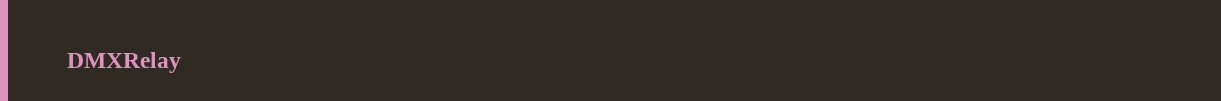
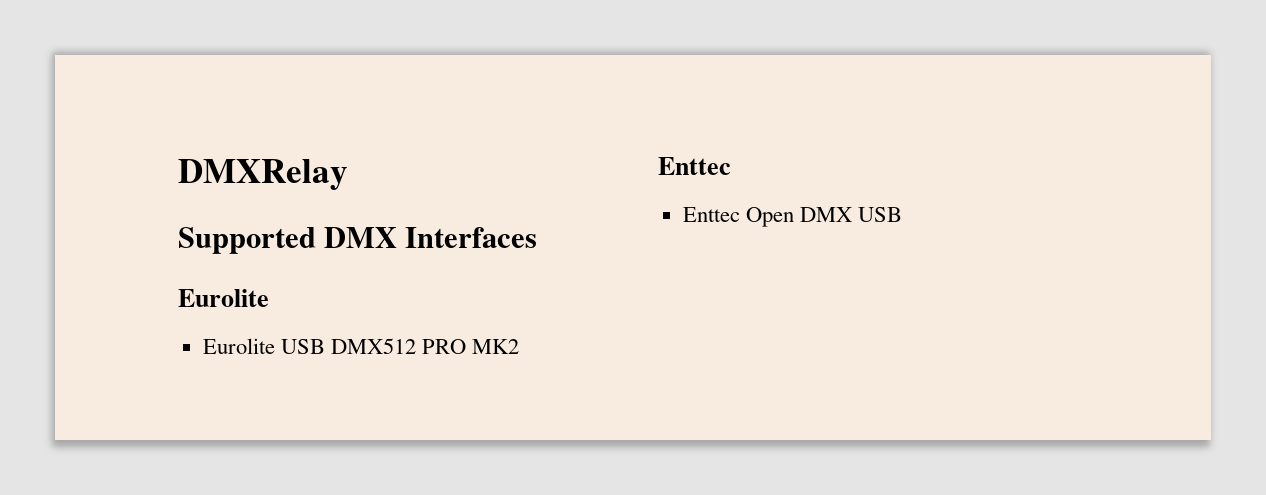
(181, 62) none -> [178,227,538,254] [178,289,269,307] [202,338,520,354] [658,157,731,175] [682,207,902,227] // Supported DMX Interfaces // Eurolite // Eurolite USB DMX512 PRO MK2 // Enttec // Enttec Open DMX USB

